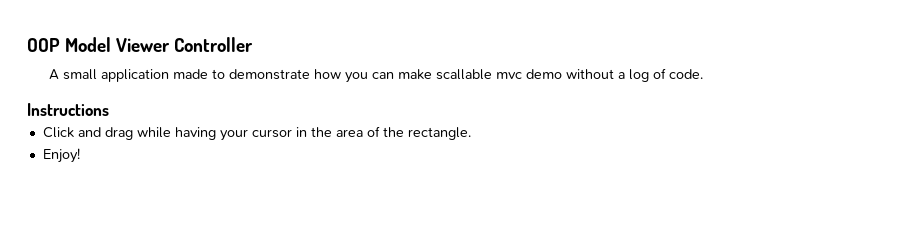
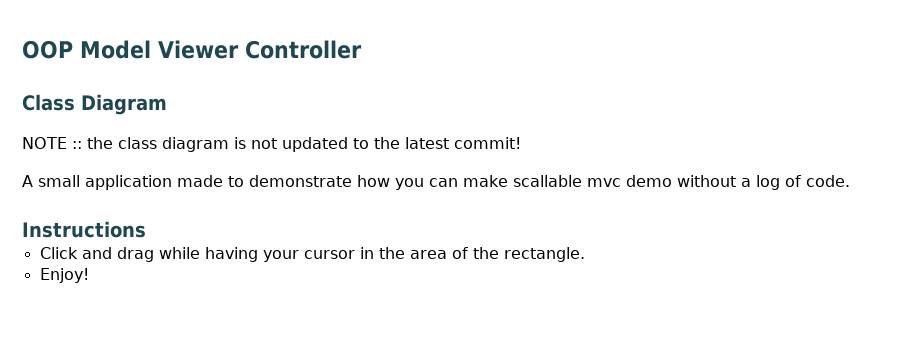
(254, 44) none -> [22,94,167,115] [22,137,521,152] // Class Diagram // NOTE :: the class diagram is not updated to the latest commit!

